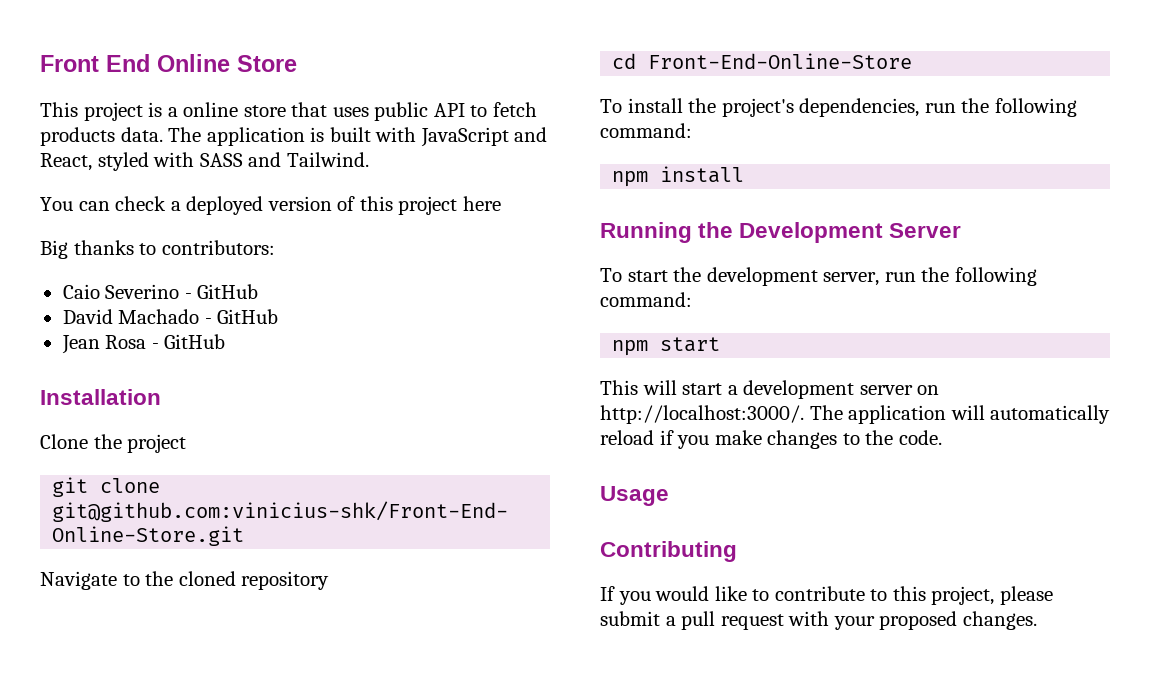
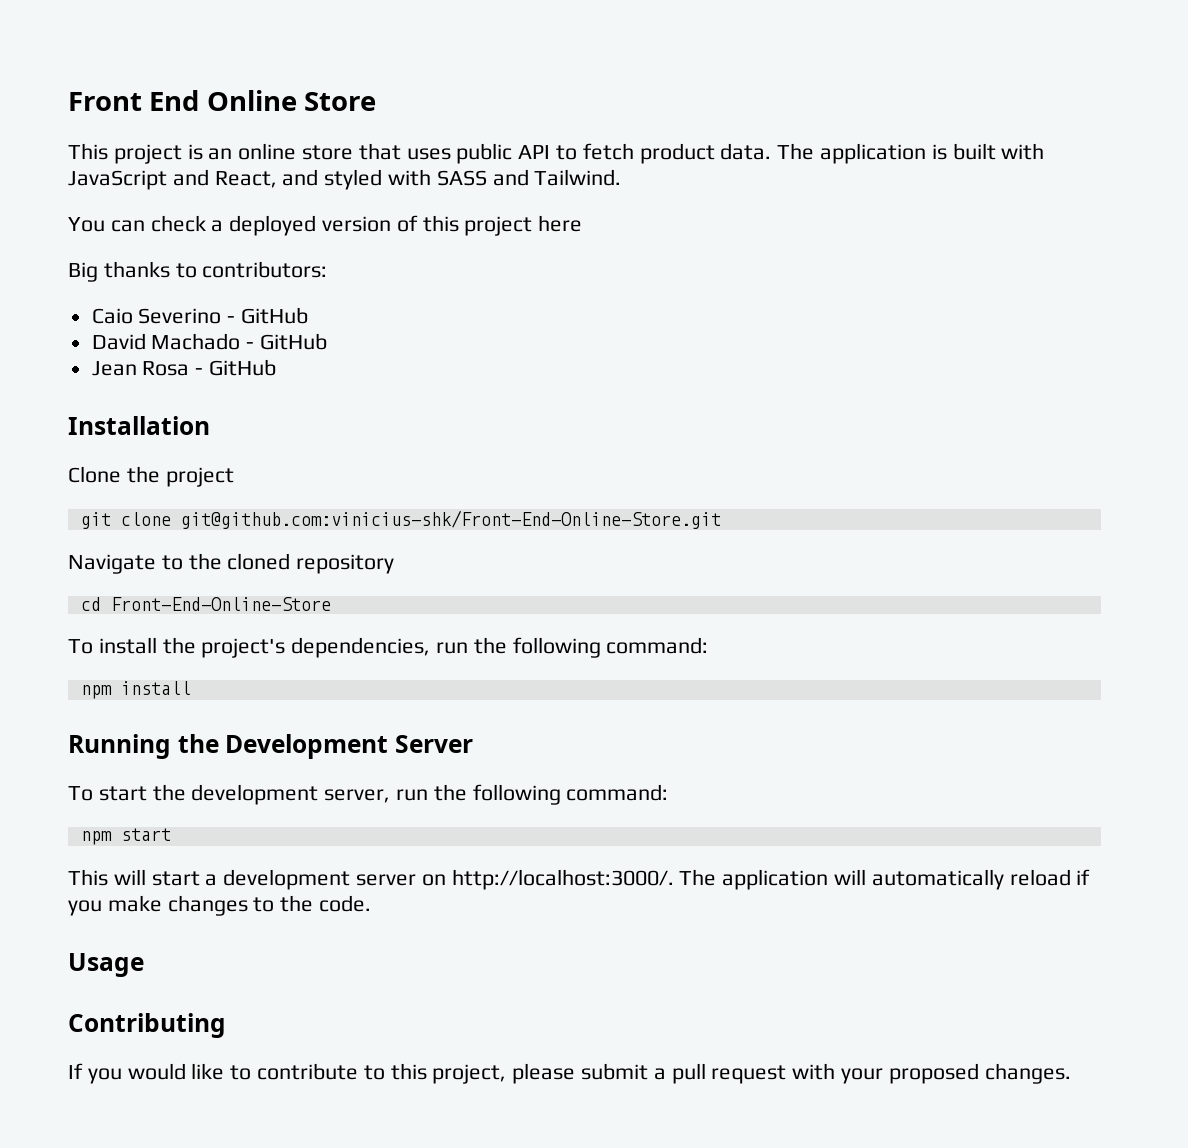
[167,107,178,117] a -> [208,148,233,160] an
[40,127,115,146] products -> [639,143,715,164] product
(92, 162) none -> [282,169,319,186] and

